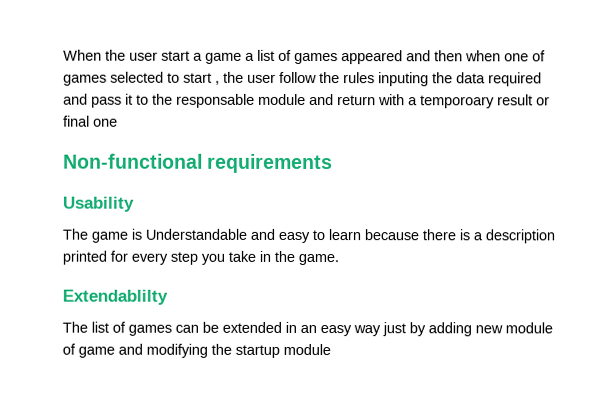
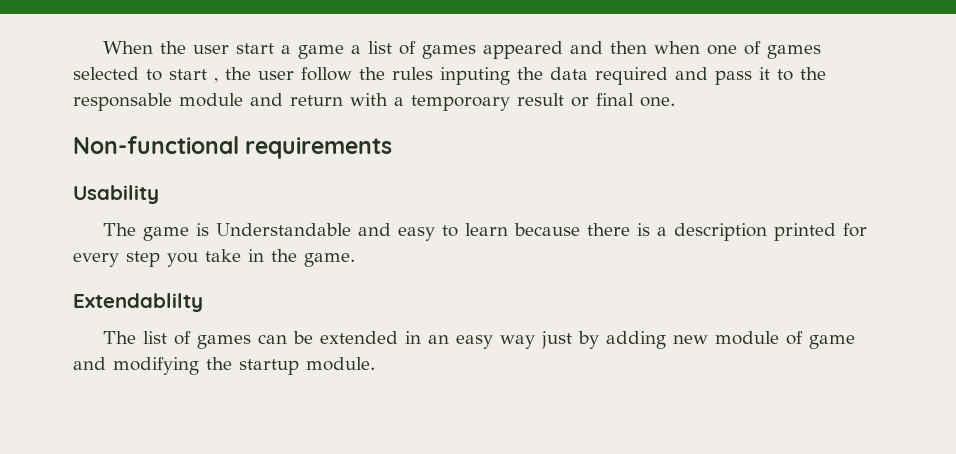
[93,118,118,127] one -> [640,97,675,107] one.
[283,343,331,356] module -> [306,357,375,371] module.

